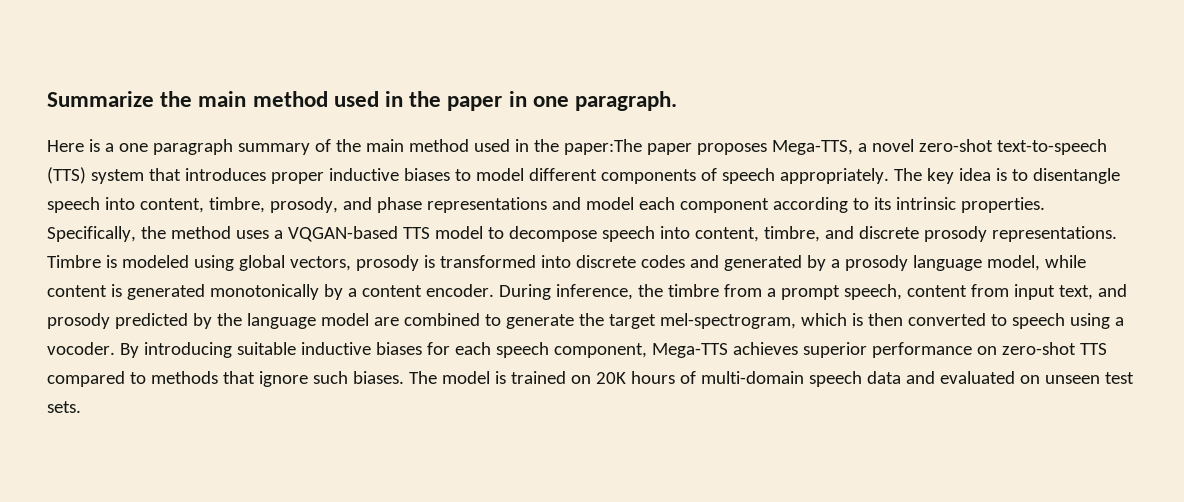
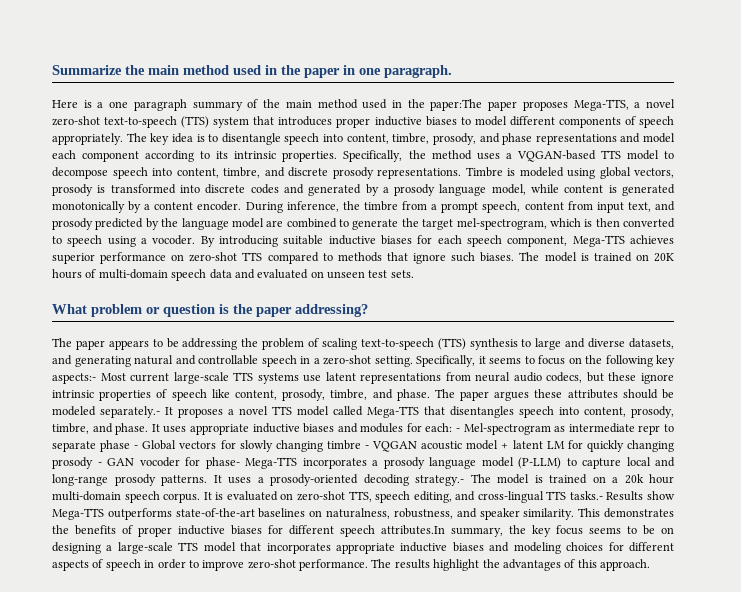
(81, 407) none -> [52,304,368,317] [52,338,674,350] [52,355,675,367] [52,372,674,384] [52,389,674,401] [52,406,674,418] [52,423,674,435] [52,440,674,452] [52,457,675,469] [52,474,674,486] [52,491,675,503] [52,508,674,520] [52,525,674,537] [52,542,675,554] [52,559,650,571] // What problem or question is the paper addressing? // The paper appears to be addressing the problem of scaling text-to-speech (TTS) synthesis to large and diverse datasets, and generating natural and controllable speech in a zero-shot setting. Specifically, it seems to focus on the following key aspects:- Most current large-scale TTS systems use latent representations from neural audio codecs, but these ignore intrinsic properties of speech like content, prosody, timbre, and phase. The paper argues these attributes should be modeled separately.- It proposes a novel TTS model called Mega-TTS that disentangles speech into content, prosody, timbre, and phase. It uses appropriate inductive biases and modules for each: - Mel-spectrogram as intermediate repr to separate phase - Global vectors for slowly changing timbre - VQGAN acoustic model + latent LM for quickly changing prosody - GAN vocoder for phase- Mega-TTS incorporates a prosody language model (P-LLM) to capture local and long-range prosody patterns. It uses a prosody-oriented decoding strategy.- The model is trained on a 20k hour multi-domain speech corpus. It is evaluated on zero-shot TTS, speech editing, and cross-lingual TTS tasks.- Results show Mega-TTS outperforms state-of-the-art baselines on naturalness, robustness, and speaker similarity. This demonstrates the benefits of proper inductive biases for different speech attributes.In summary, the key focus seems to be on designing a large-scale TTS model that incorporates appropriate inductive biases and modeling choices for different aspects of speech in order to improve zero-shot performance. The results highlight the advantages of this approach.

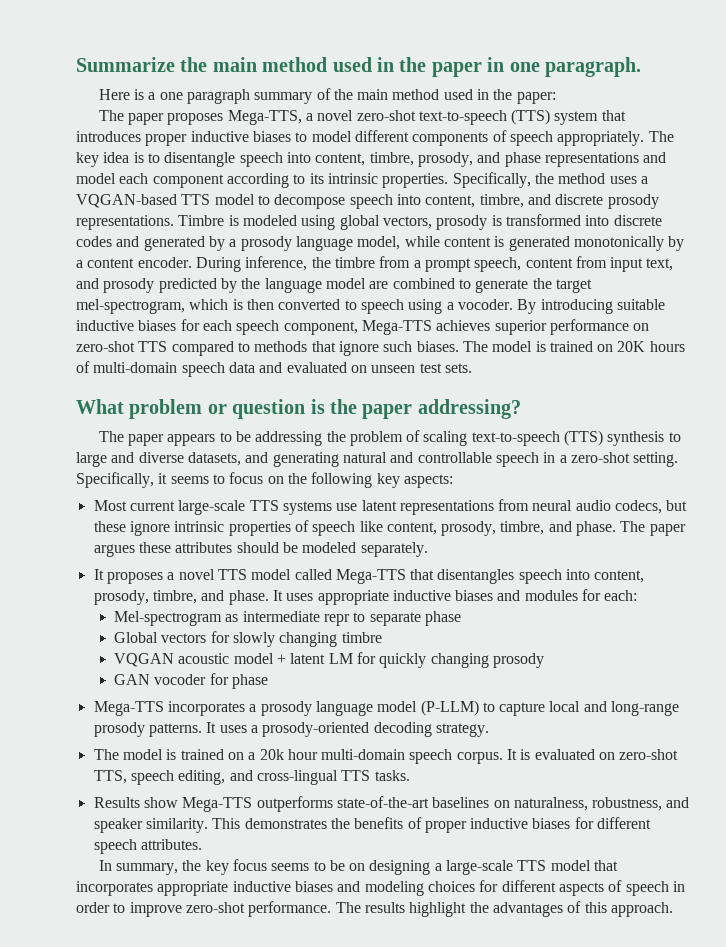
[430,99,483,111] paper:The -> [516,92,556,104] [98,110,124,121] paper: // The
[52,373,96,384] aspects:- -> [403,474,453,488] aspects: //
[100,406,160,418] separately.- -> [360,542,428,557] separately. //
[456,428,461,432] - -> (638, 595) //
[134,445,139,449] - -> (462, 618) //
[365,445,369,449] - -> (382, 637) //
[97,462,102,466] - -> (545, 660) //
[205,457,240,469] phase- -> [232,674,269,689] phase //
[415,475,464,486] strategy.- -> [435,723,489,737] strategy. //
[569,491,603,500] tasks.- -> [374,770,410,781] tasks. //
[381,525,445,535] attributes.In -> [140,839,202,850] [98,860,112,871] attributes. // In

